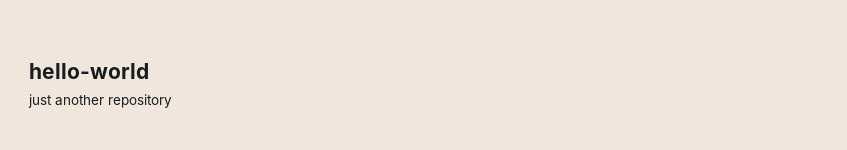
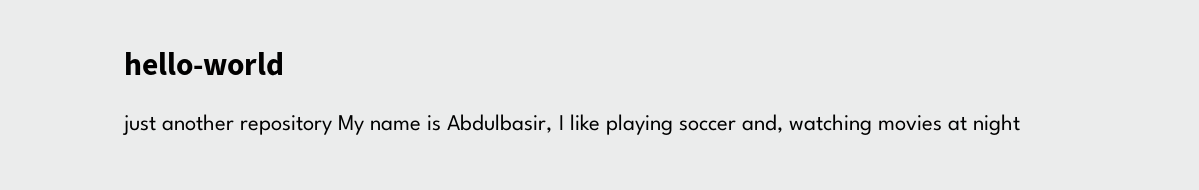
(172, 101) none -> [338,114,1021,135] My name is Abdulbasir, I like playing soccer and, watching movies at night

